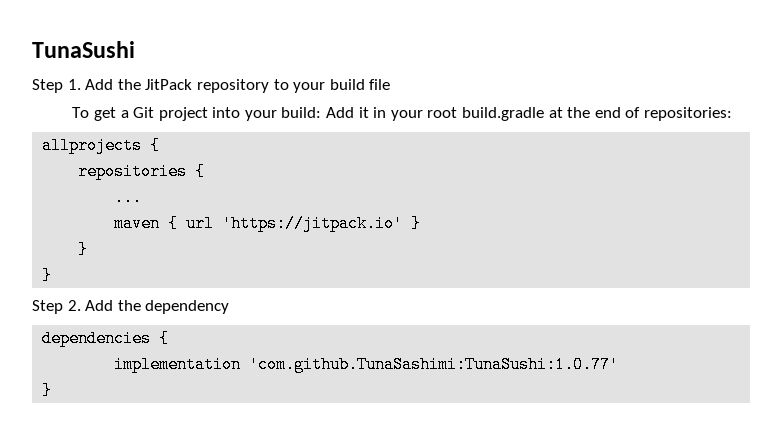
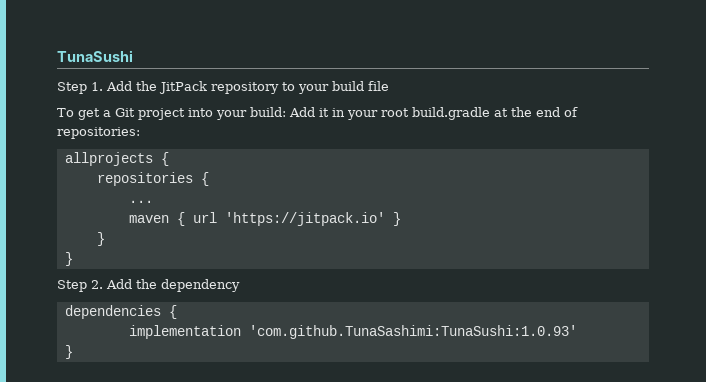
[249,356,620,373] 'com.github.TunaSashimi:TunaSushi:1.0.77' -> [248,325,577,339] 'com.github.TunaSashimi:TunaSushi:1.0.93'

